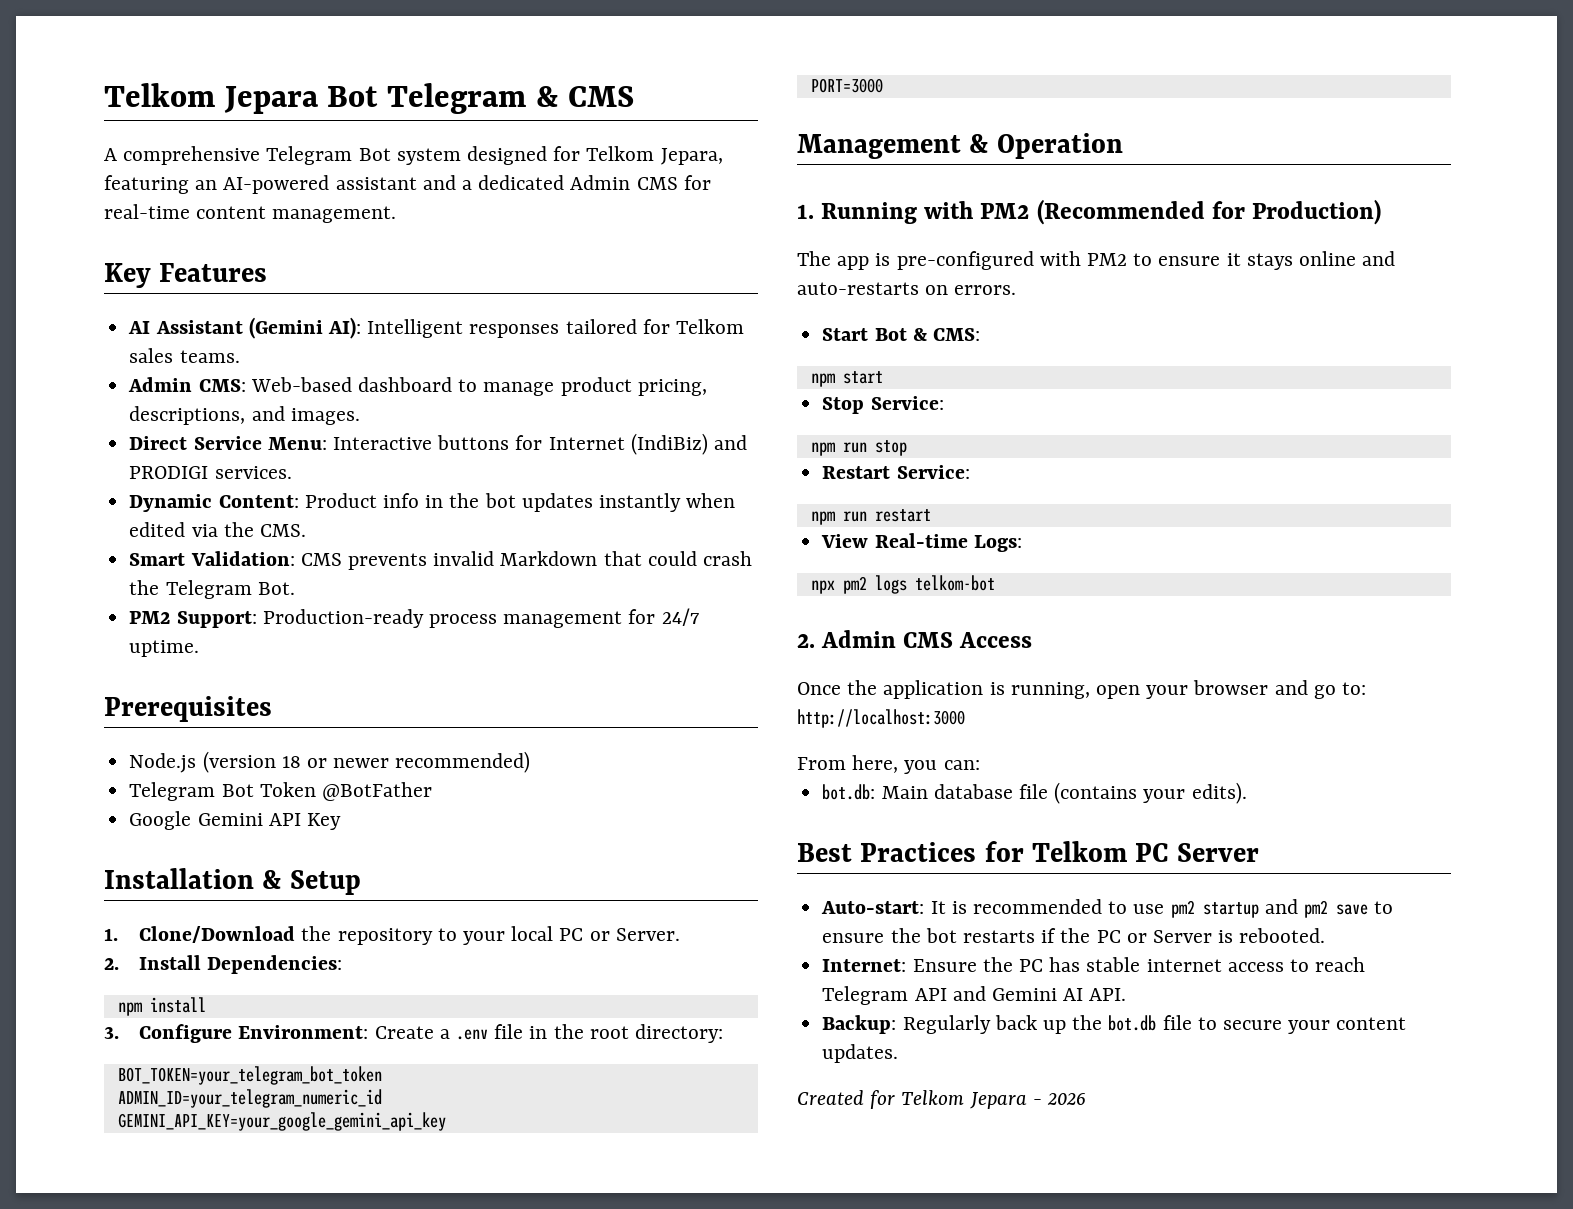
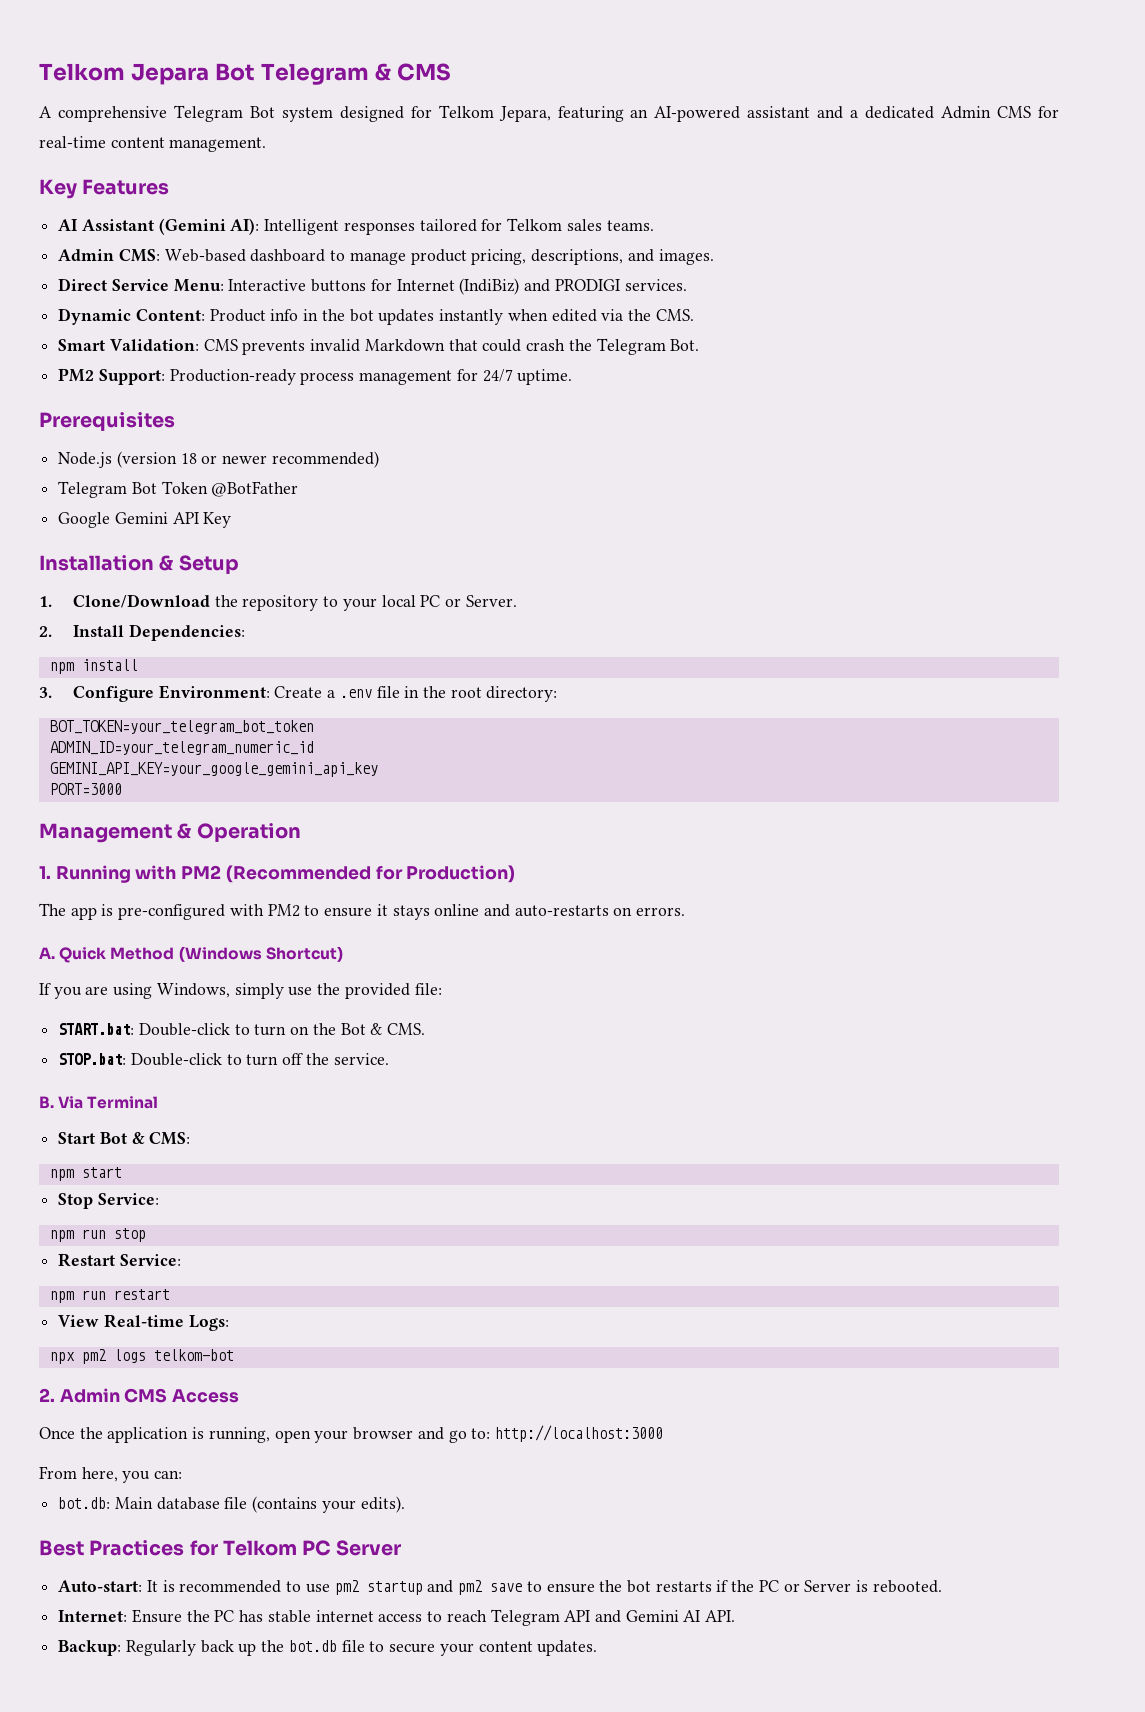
(1017, 290) none -> [39,946,343,963] [39,983,442,999] [58,1023,426,1036] [58,1053,389,1066] [39,1096,159,1109] // A. Quick Method (Windows Shortcut) // If you are using Windows, simply use the provided file: // START.bat: Double-click to turn on the Bot & CMS. // STOP.bat: Double-click to turn off the service. // B. Via Terminal
[797,1090,1087,1109] // Created for Telkom Jepara - 2026 -> (598, 1648) none

